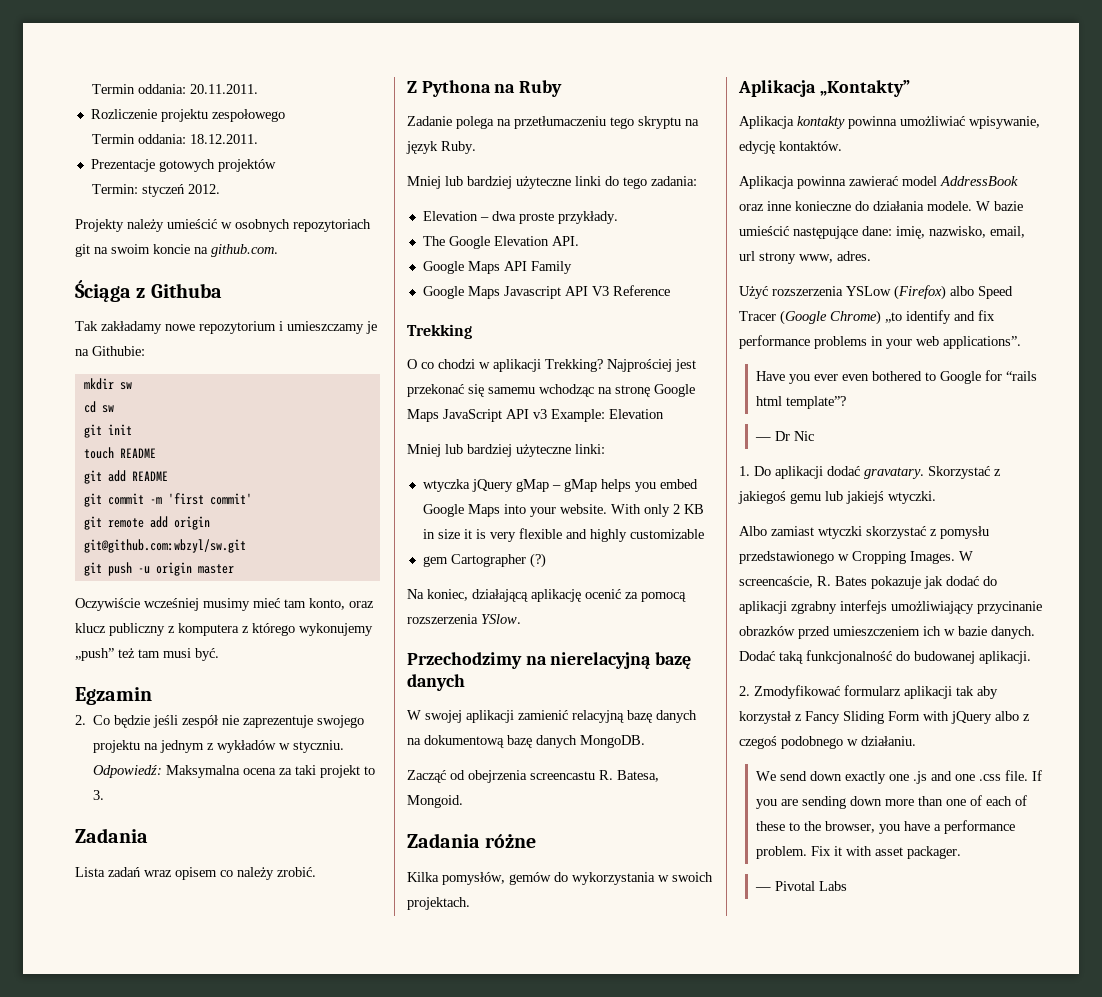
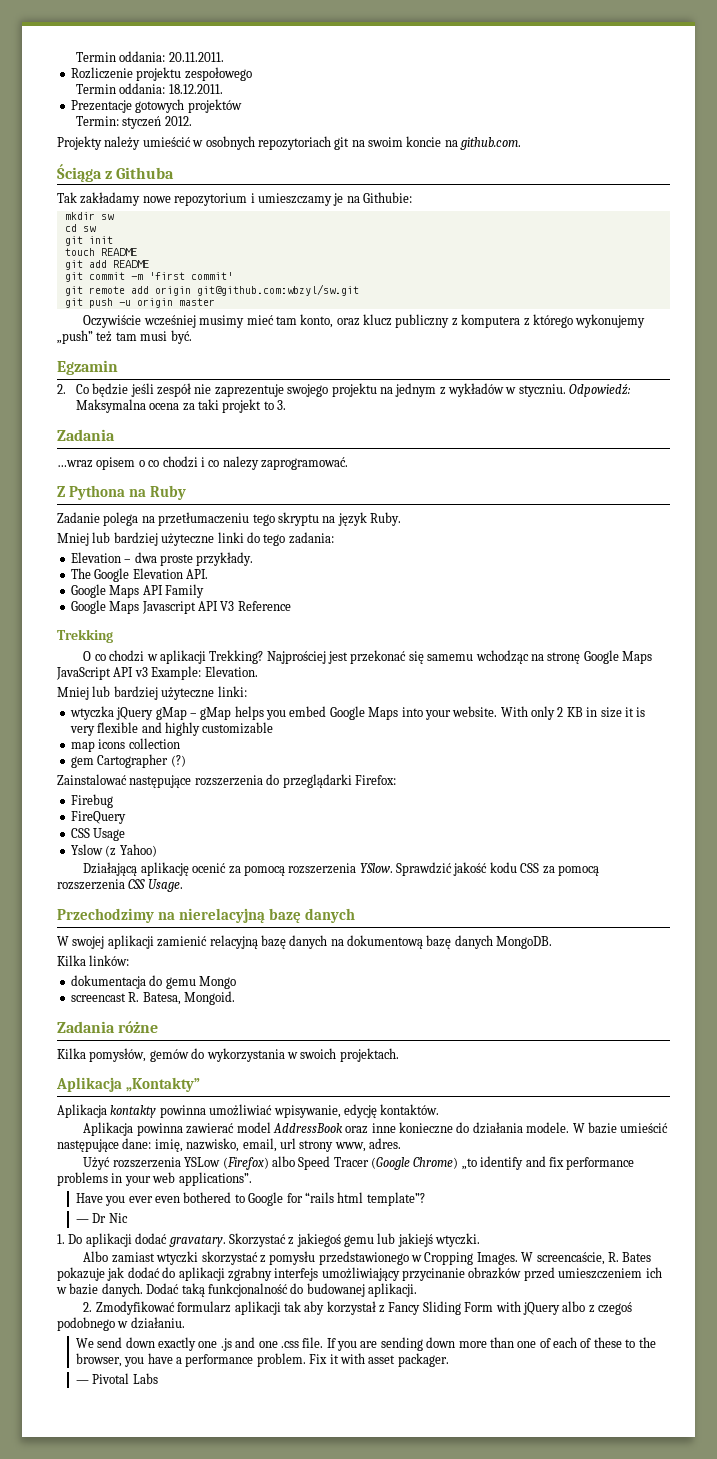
[75,867,316,880] Lista zadań wraz opisem co należy zrobić. -> [57,456,348,470] …wraz opisem o co chodzi i co nalezy zaprogramować.
[609,409,664,419] Elevation -> [204,666,258,677] Elevation.
(704, 534) none -> [70,738,180,752] // map icons collection
[407,589,528,602] Na koniec, działającą -> [57,774,396,788] [70,794,113,808] [70,811,126,824] [70,828,126,841] [70,844,157,857] [83,862,138,876] Zainstalować następujące rozszerzenia do przeglądarki Firefox: // Firebug // FireQuery // CSS Usage // Yslow (z Yahoo) // Działającą
(521, 619) none -> [396,862,599,876] [57,879,183,892] Sprawdzić jakość kodu CSS za pomocą rozszerzenia CSS Usage.
[407,770,595,783] Zacząć od obejrzenia screencastu -> [57,955,130,966] [70,975,236,989] [70,993,126,1002] Kilka linków: // dokumentacja do gemu Mongo // screencast

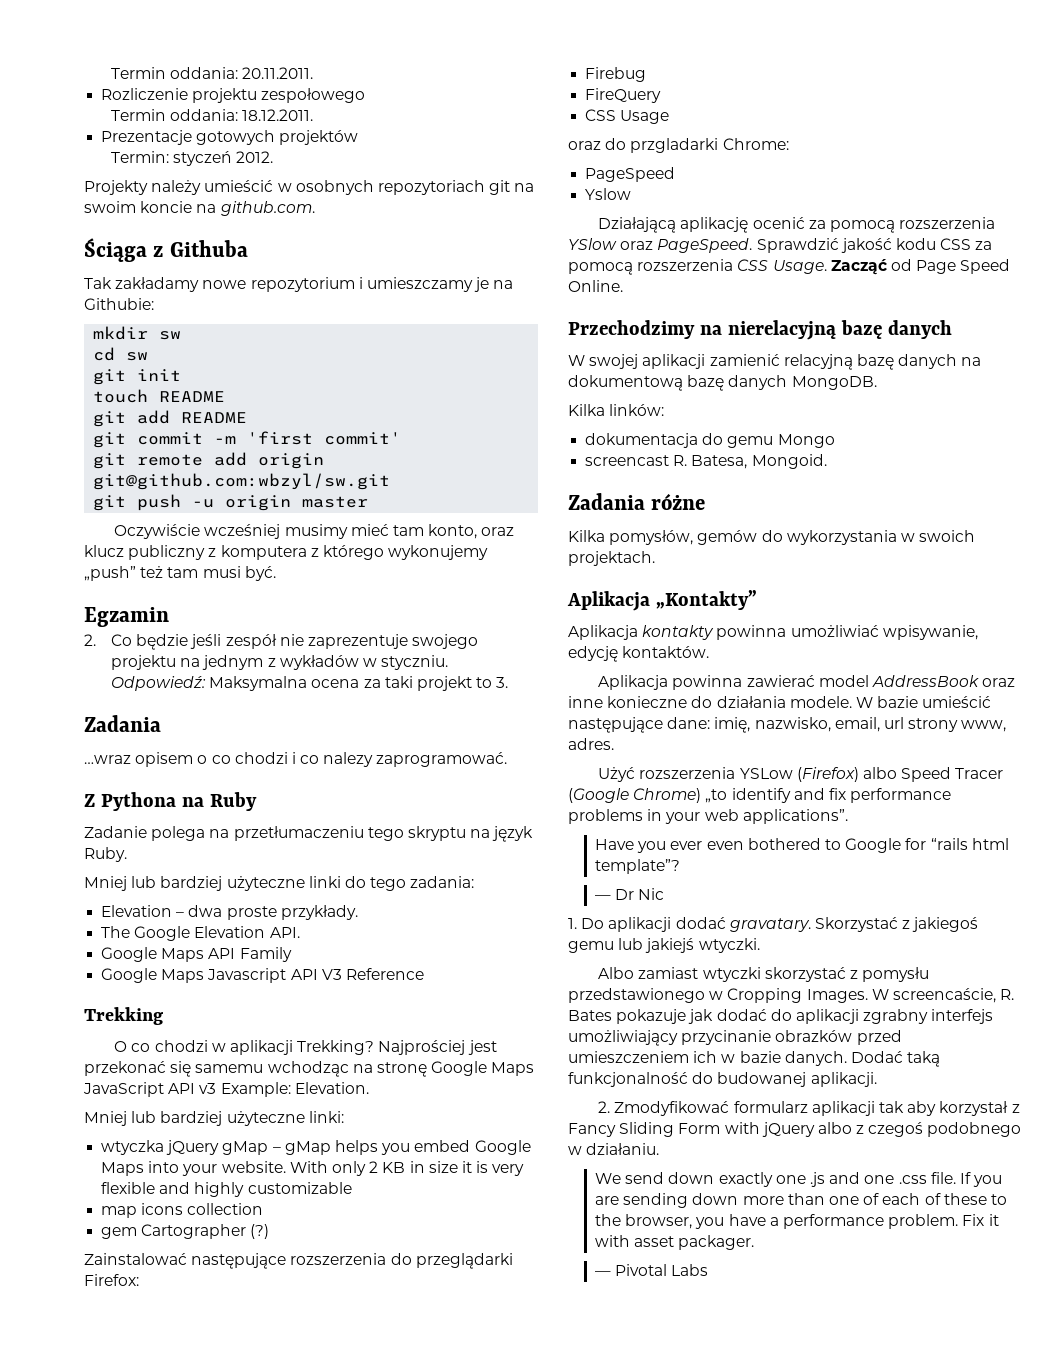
(126, 834) none -> [568,138,789,153] [585,167,676,182] // oraz do przgladarki Chrome: // PageSpeed
[105,844,157,857] (z Yahoo) -> (632, 194) none
[359,863,393,873] YSlow. -> [568,238,753,253] YSlow oraz PageSpeed.
(183, 885) none -> [830,259,1011,275] [568,280,623,292] Zacząć od Page Speed Online.

